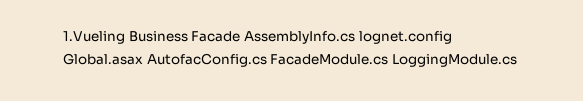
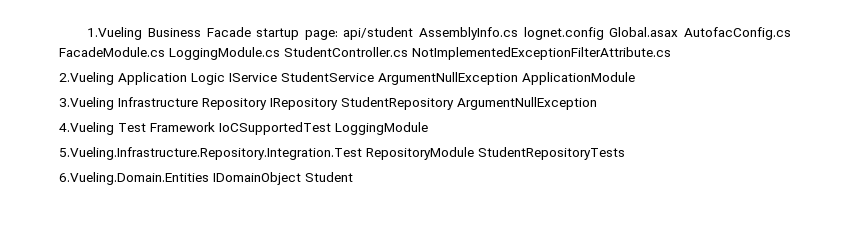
(241, 36) none -> [256,27,414,40] startup page: api/student
(517, 60) none -> [284,47,671,60] [59,72,635,85] [59,97,597,110] [59,122,428,135] [59,147,625,160] [59,172,353,185] StudentController.cs NotImplementedExceptionFilterAttribute.cs // 2.Vueling Application Logic IService StudentService ArgumentNullException ApplicationModule // 3.Vueling Infrastructure Repository IRepository StudentRepository ArgumentNullException // 4.Vueling Test Framework IoCSupportedTest LoggingModule // 5.Vueling.Infrastructure.Repository.Integration.Test RepositoryModule StudentRepositoryTests // 6.Vueling.Domain.Entities IDomainObject Student

